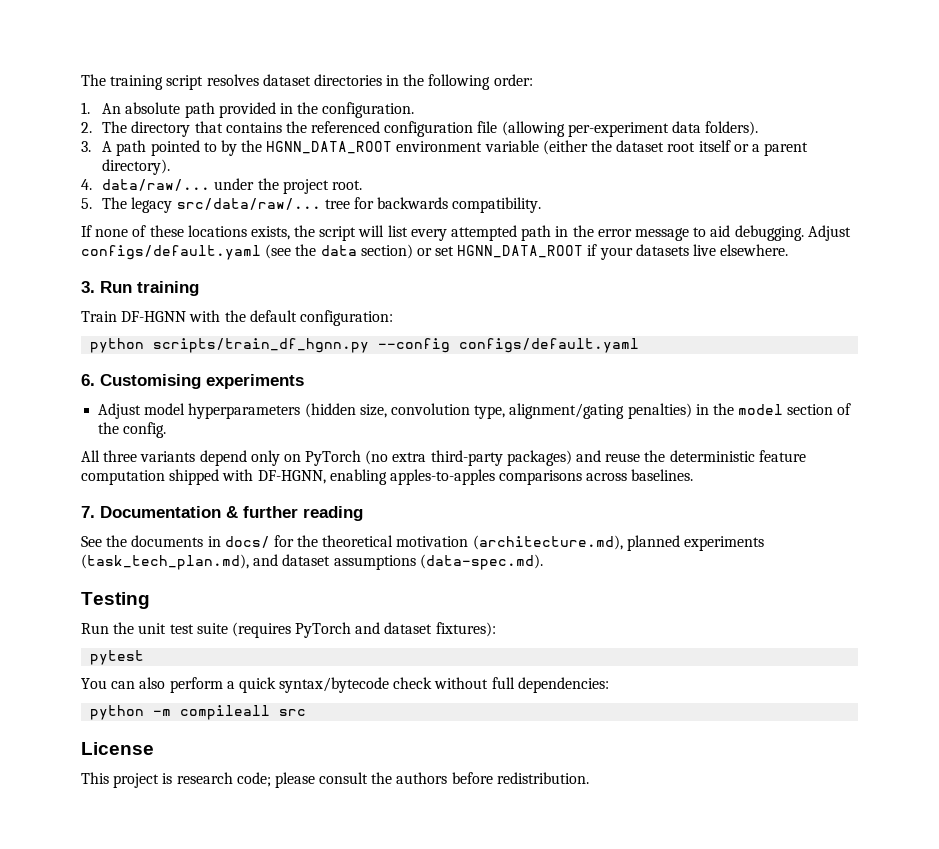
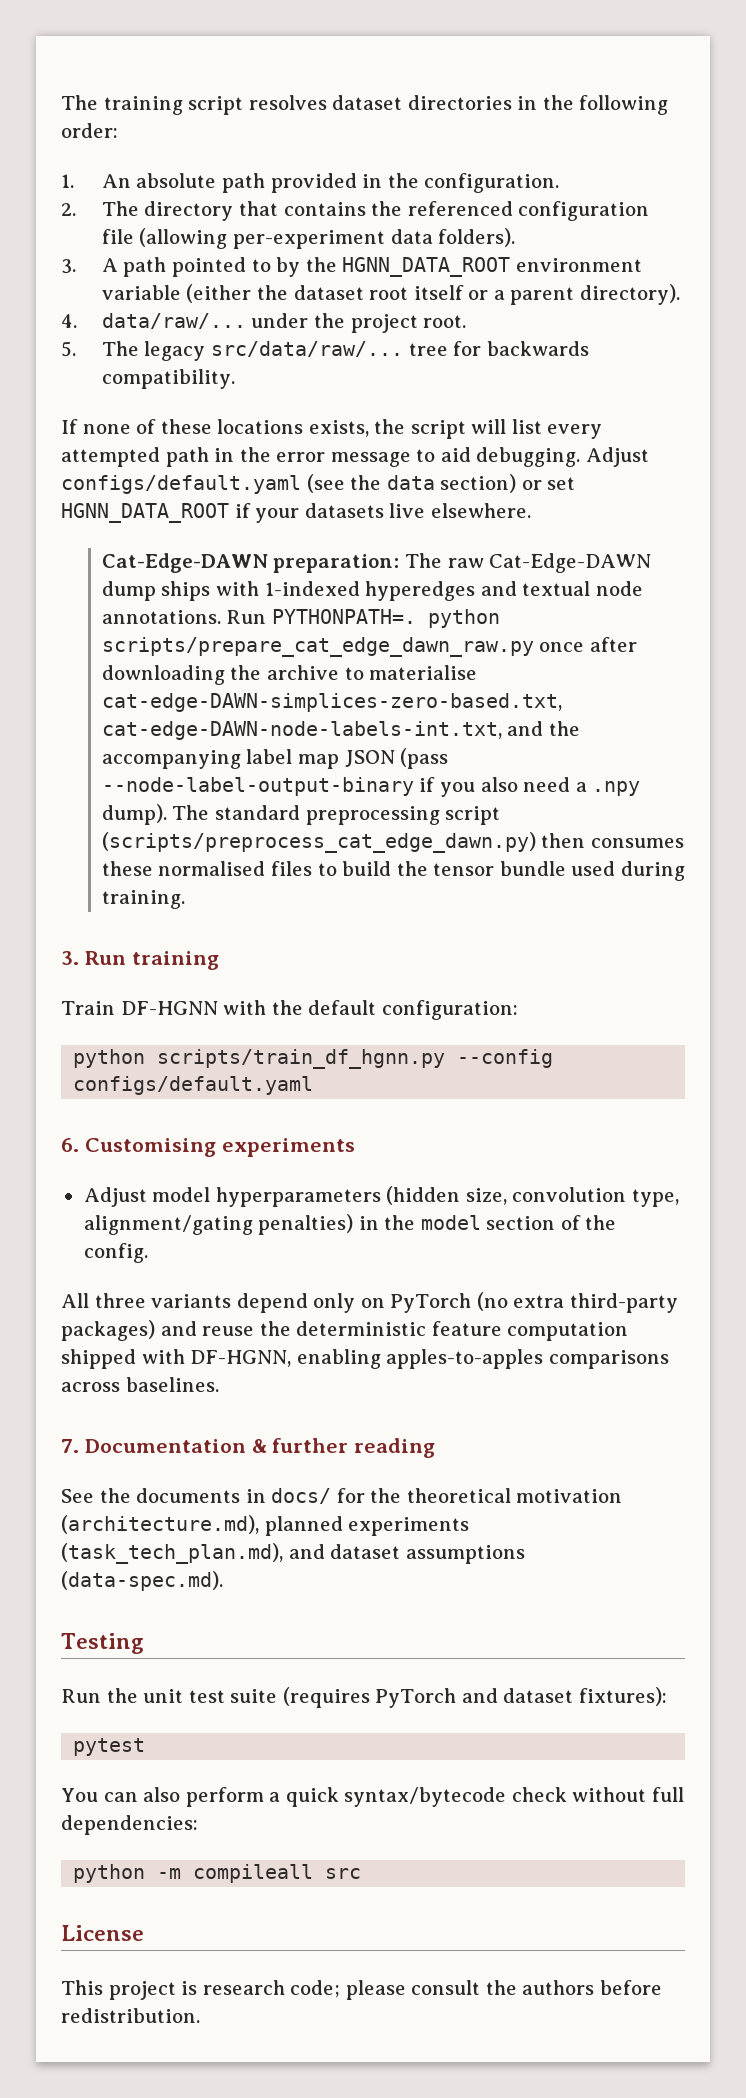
(789, 250) none -> [101,553,652,573] [101,581,643,601] [101,609,501,628] [101,637,638,657] [101,665,478,685] [101,693,562,712] [101,721,581,740] [101,748,449,769] [101,777,641,797] [101,804,501,825] [101,832,685,853] [101,861,685,881] [101,890,185,909] // Cat-Edge-DAWN preparation: The raw Cat-Edge-DAWN dump ships with 1-indexed hyperedges and textual node annotations. Run PYTHONPATH=. python scripts/prepare_cat_edge_dawn_raw.py once after downloading the archive to materialise cat-edge-DAWN-simplices-zero-based.txt, cat-edge-DAWN-node-labels-int.txt, and the accompanying label map JSON (pass --node-label-output-binary if you also need a .npy dump). The standard preprocessing script (scripts/preprocess_cat_edge_dawn.py) then consumes these normalised files to build the tensor bundle used during training.

